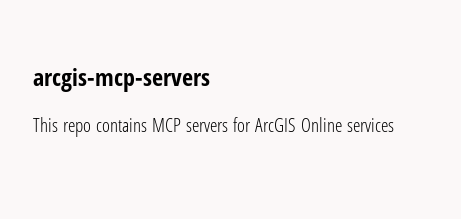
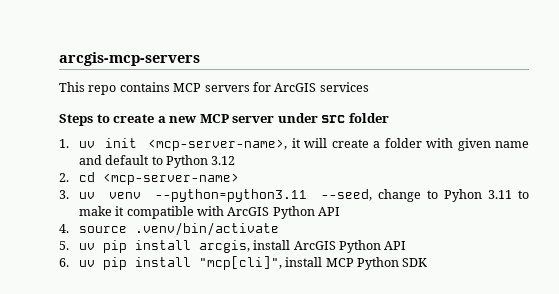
[300,117,342,132] Online -> (317, 87) none
(394, 125) none -> [59,113,389,126] [59,138,529,151] [78,155,236,168] [59,172,239,185] [59,189,529,202] [78,206,341,219] [59,222,279,236] [59,240,407,253] [59,256,428,270] // Steps to create a new MCP server under src folder // 1. uv init <mcp-server-name>, it will create a folder with given name and default to Python 3.12 // 2. cd <mcp-server-name> // 3. uv venv --python=python3.11 --seed, change to Pyhon 3.11 to make it compatible with ArcGIS Python API // 4. source .venv/bin/activate // 5. uv pip install arcgis, install ArcGIS Python API // 6. uv pip install "mcp[cli]", install MCP Python SDK

